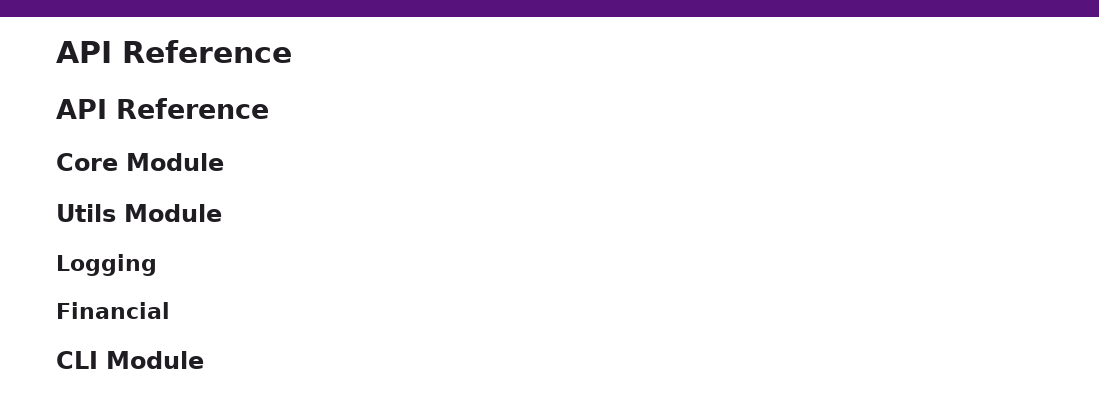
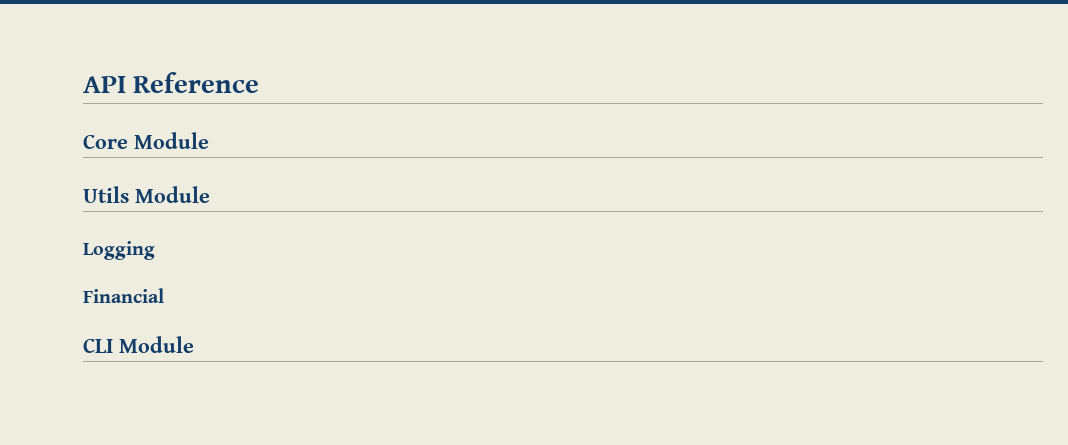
[56,40,292,63] [56,98,269,119] API Reference // API Reference -> [83,72,260,93] API Reference

